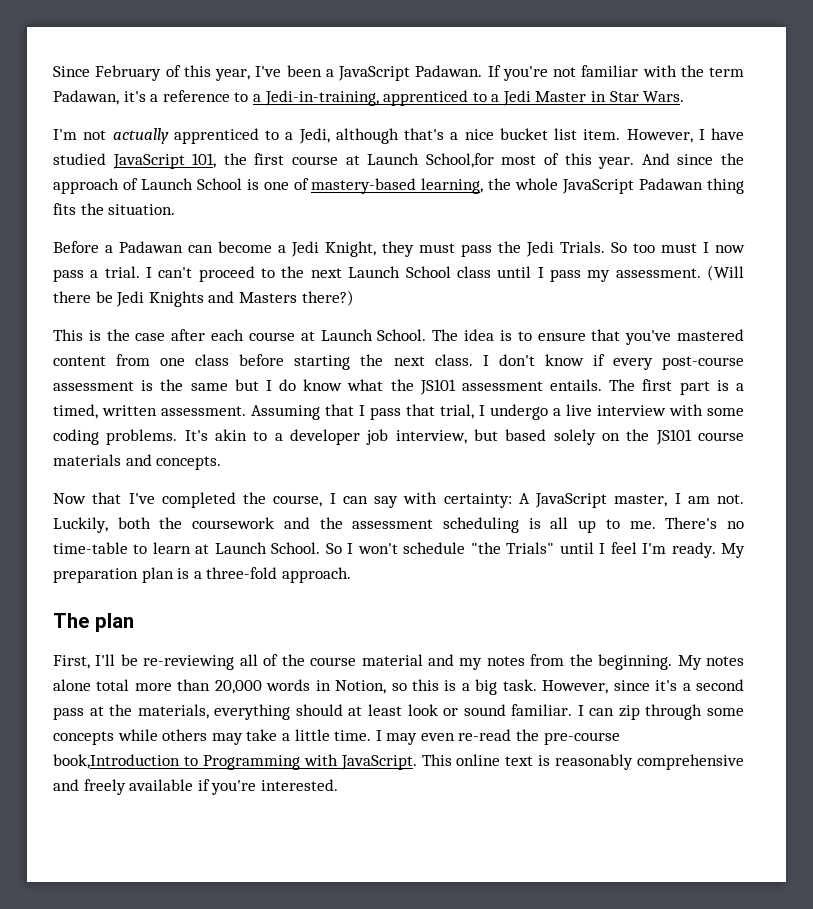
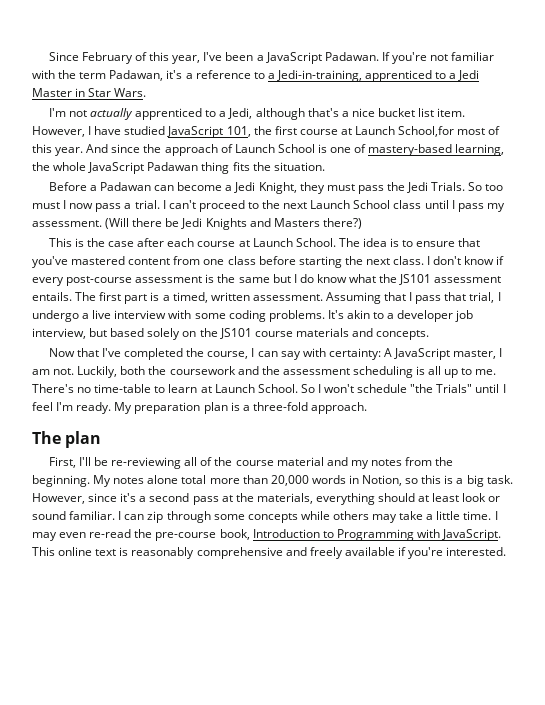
[53,754,180,769] book,Introduction -> [219,529,320,540] book, Introduction

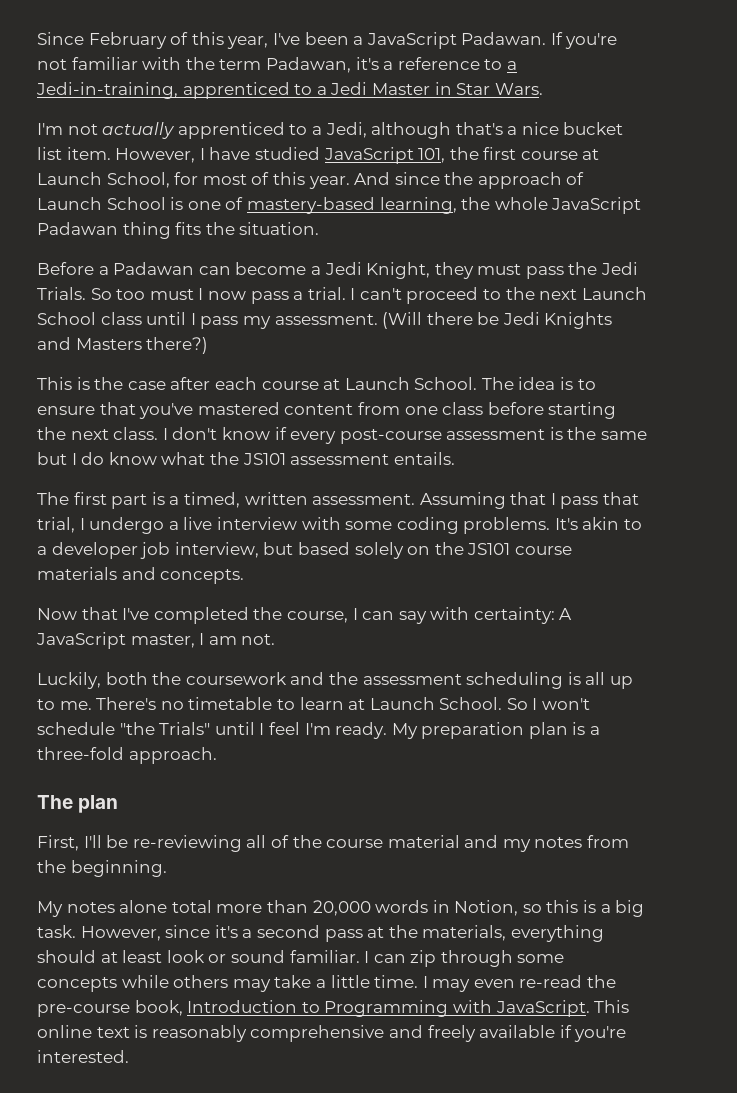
[398,126,455,137] School,for -> [106,172,199,188] School, for
(72, 296) none -> (455, 458) //
(75, 371) none -> (276, 639) //
[94,384,152,393] time-table -> [188,697,273,710] timetable
(90, 481) none -> (167, 868) //

